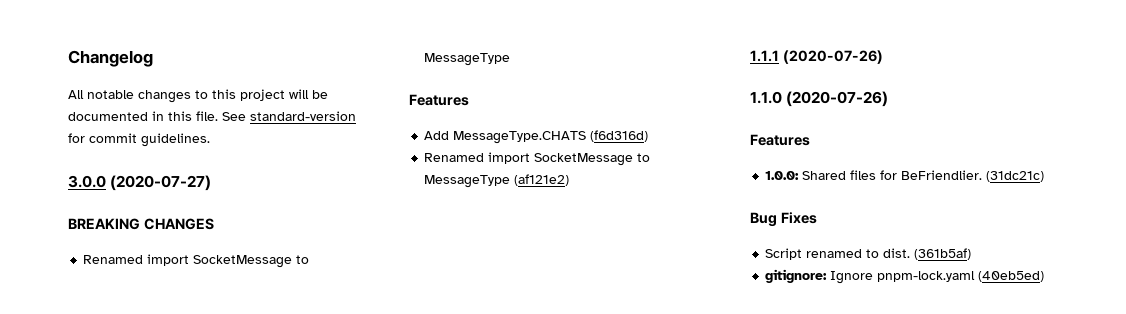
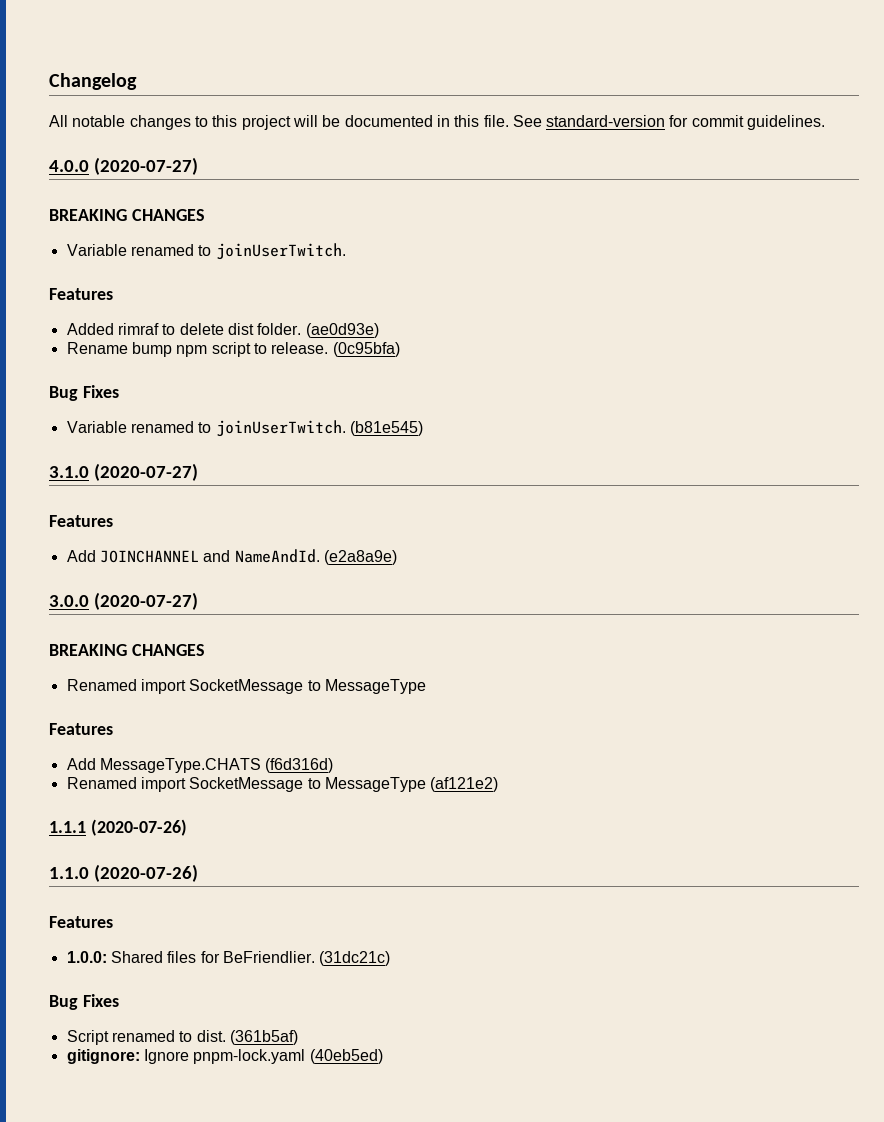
(210, 140) none -> [49,157,198,175] [49,209,205,221] [66,243,346,260] [49,288,113,300] [66,323,379,338] [66,342,400,357] [49,385,119,401] [66,420,423,437] [49,463,198,481] [49,515,113,527] [66,549,397,565] // 4.0.0 (2020-07-27) // BREAKING CHANGES // Variable renamed to joinUserTwitch. // Features // Added rimraf to delete dist folder. (ae0d93e) // Rename bump npm script to release. (0c95bfa) // Bug Fixes // Variable renamed to joinUserTwitch. (b81e545) // 3.1.0 (2020-07-27) // Features // Add JOINCHANNEL and NameAndId. (e2a8a9e)

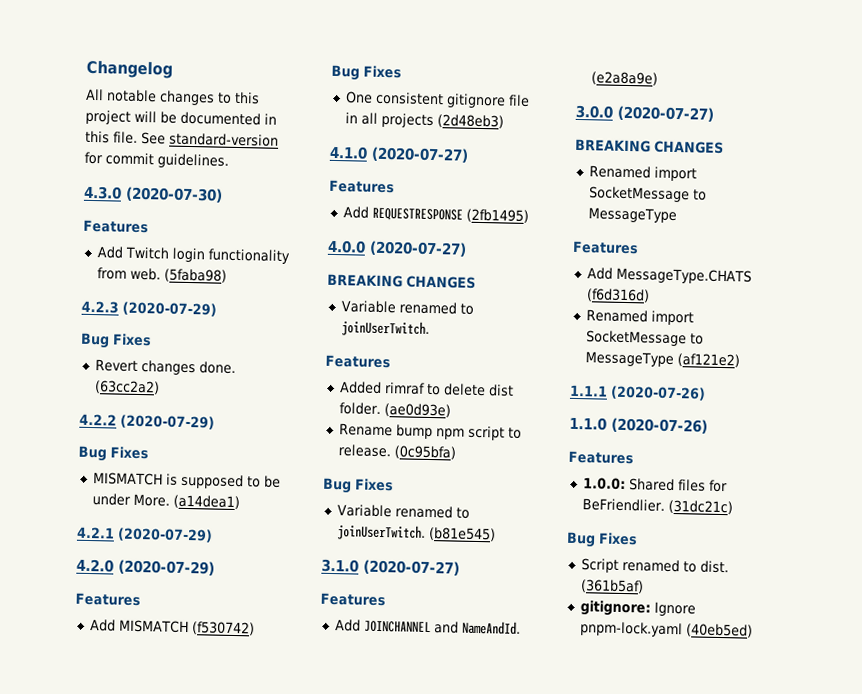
(826, 122) none -> [83,185,223,203] [83,219,149,234] [96,246,290,265] [96,267,227,283] [81,300,217,317] [80,332,152,349] [94,359,236,376] [93,380,160,395] [79,413,215,430] [78,445,149,462] [92,472,281,490] [91,493,240,510] [76,526,213,543] [76,558,215,576] [75,592,141,607] [89,619,255,636] [331,64,402,81] [345,91,530,109] [344,112,504,129] [329,145,469,163] [329,179,395,194] [342,206,529,223] // 4.3.0 (2020-07-30) // Features // Add Twitch login functionality from web. (5faba98) // 4.2.3 (2020-07-29) // Bug Fixes // Revert changes done. (63cc2a2) // 4.2.2 (2020-07-29) // Bug Fixes // MISMATCH is supposed to be under More. (a14dea1) // 4.2.1 (2020-07-29) // 4.2.0 (2020-07-29) // Features // Add MISMATCH (f530742) // Bug Fixes // One consistent gitignore file in all projects (2d48eb3) // 4.1.0 (2020-07-27) // Features // Add REQUESTRESPONSE (2fb1495)

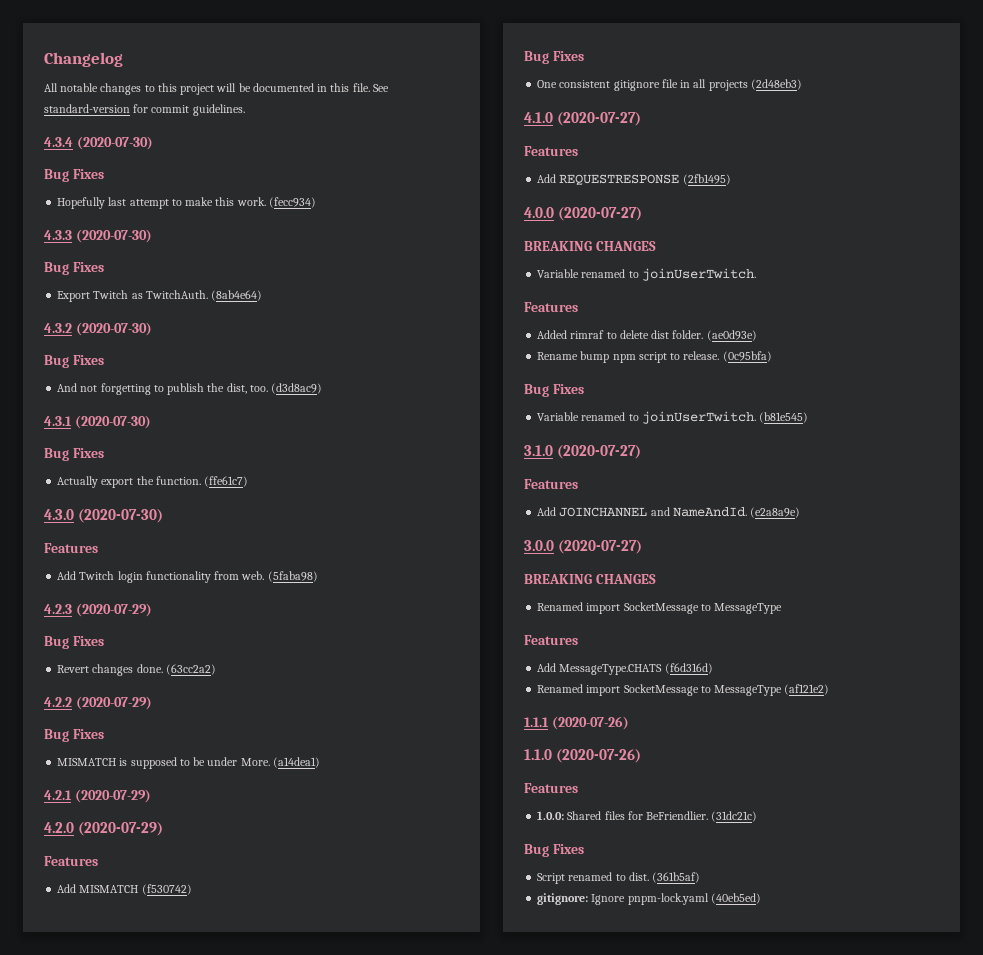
(229, 161) none -> [44,136,153,150] [44,169,104,182] [57,197,316,209] [44,229,152,243] [44,262,104,275] [57,290,263,302] [44,322,152,336] [44,355,104,368] [57,383,323,395] [44,415,151,429] [44,448,104,461] [57,476,249,488] // 4.3.4 (2020-07-30) // Bug Fixes // Hopefully last attempt to make this work. (fecc934) // 4.3.3 (2020-07-30) // Bug Fixes // Export Twitch as TwitchAuth. (8ab4e64) // 4.3.2 (2020-07-30) // Bug Fixes // And not forgetting to publish the dist, too. (d3d8ac9) // 4.3.1 (2020-07-30) // Bug Fixes // Actually export the function. (ffe61c7)

